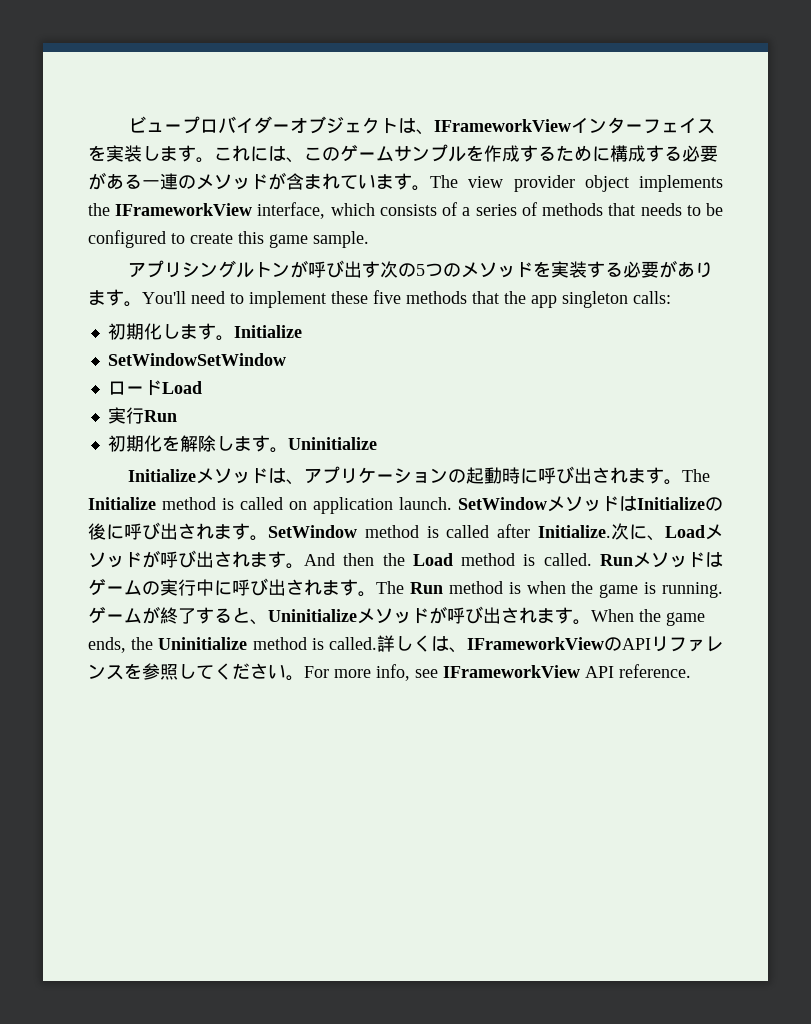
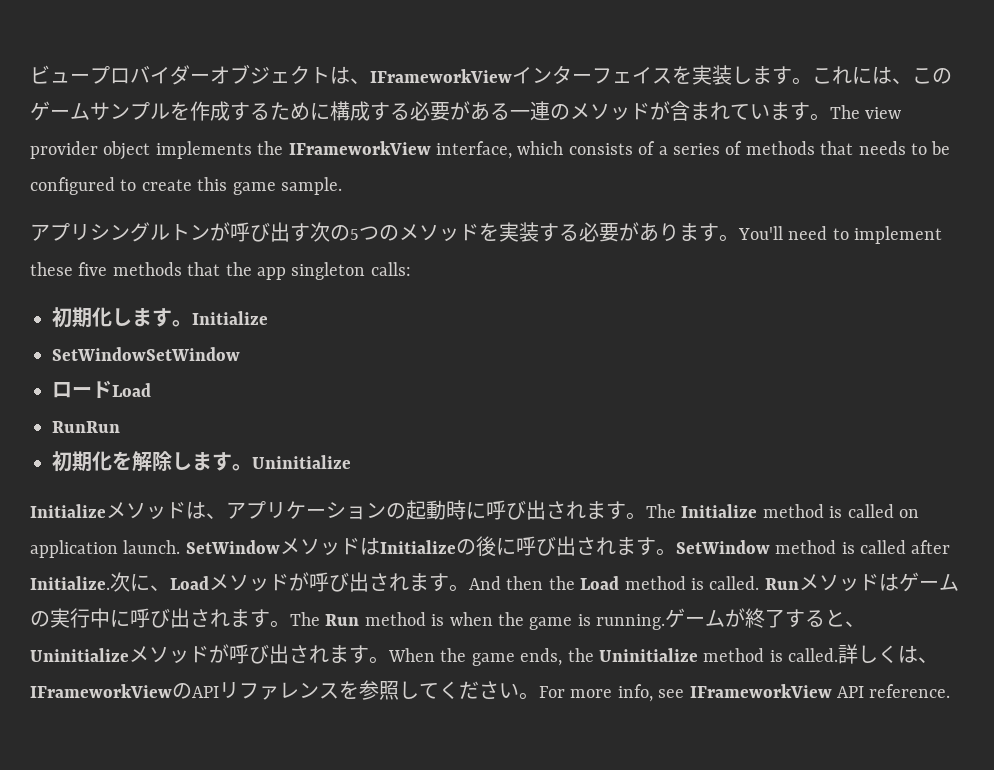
[107,407,177,424] 実行Run -> [52,421,120,433] RunRun

